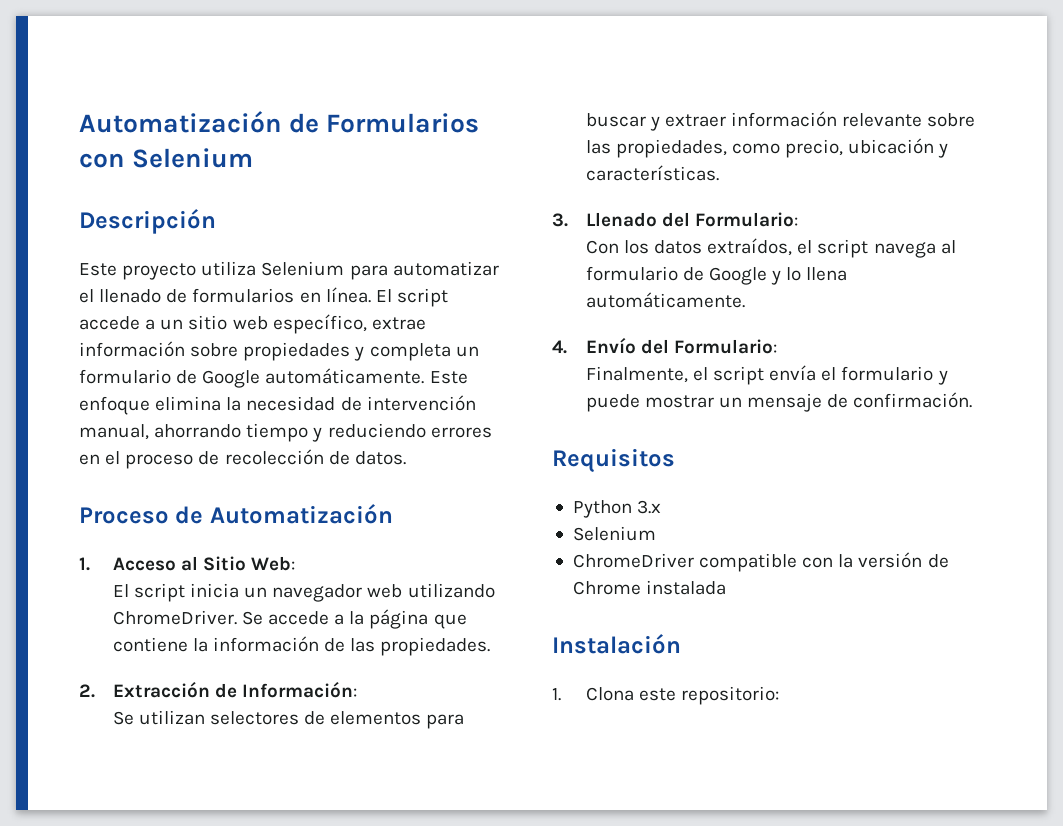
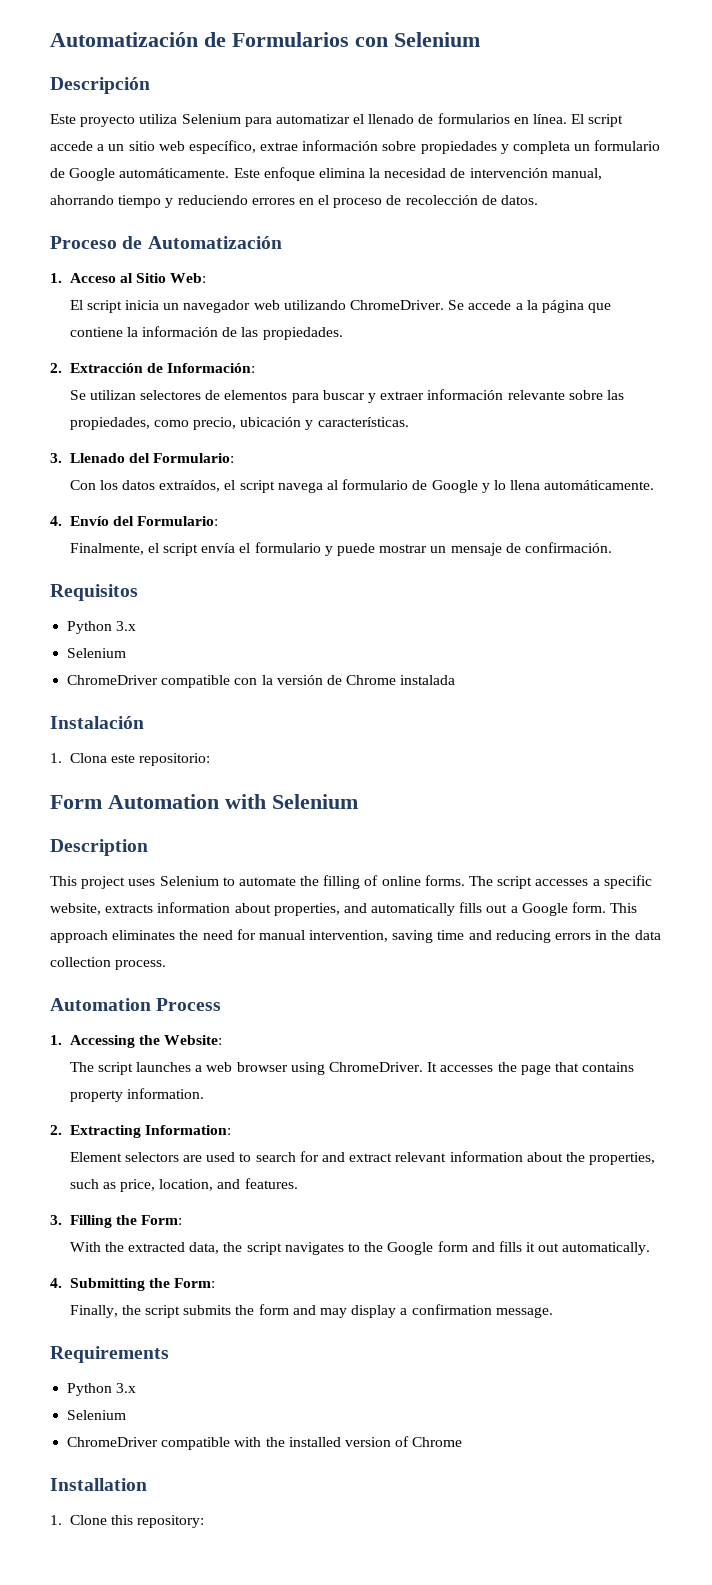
(779, 695) none -> [50,794,358,809] [50,839,148,856] [50,875,652,889] [50,902,638,916] [50,929,661,943] [50,957,167,970] [50,998,222,1011] [50,1035,223,1048] [69,1062,635,1075] [69,1088,204,1102] [50,1125,231,1138] [69,1151,656,1165] [69,1178,298,1192] [50,1215,183,1228] [69,1241,651,1255] [50,1278,216,1291] [69,1304,553,1318] [50,1346,169,1363] [67,1383,137,1396] [67,1410,127,1420] [67,1436,463,1450] [50,1478,147,1491] [50,1515,205,1528] // Form Automation with Selenium // Description // This project uses Selenium to automate the filling of online forms. The script accesses a specific website, extracts information about properties, and automatically fills out a Google form. This approach eliminates the need for manual intervention, saving time and reducing errors in the data collection process. // Automation Process // 1. Accessing the Website: // The script launches a web browser using ChromeDriver. It accesses the page that contains property information. // 2. Extracting Information: // Element selectors are used to search for and extract relevant information about the properties, such as price, location, and features. // 3. Filling the Form: // With the extracted data, the script navigates to the Google form and fills it out automatically. // 4. Submitting the Form: // Finally, the script submits the form and may display a confirmation message. // Requirements // Python 3.x // Selenium // ChromeDriver compatible with the installed version of Chrome // Installation // 1. Clone this repository:

